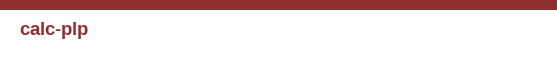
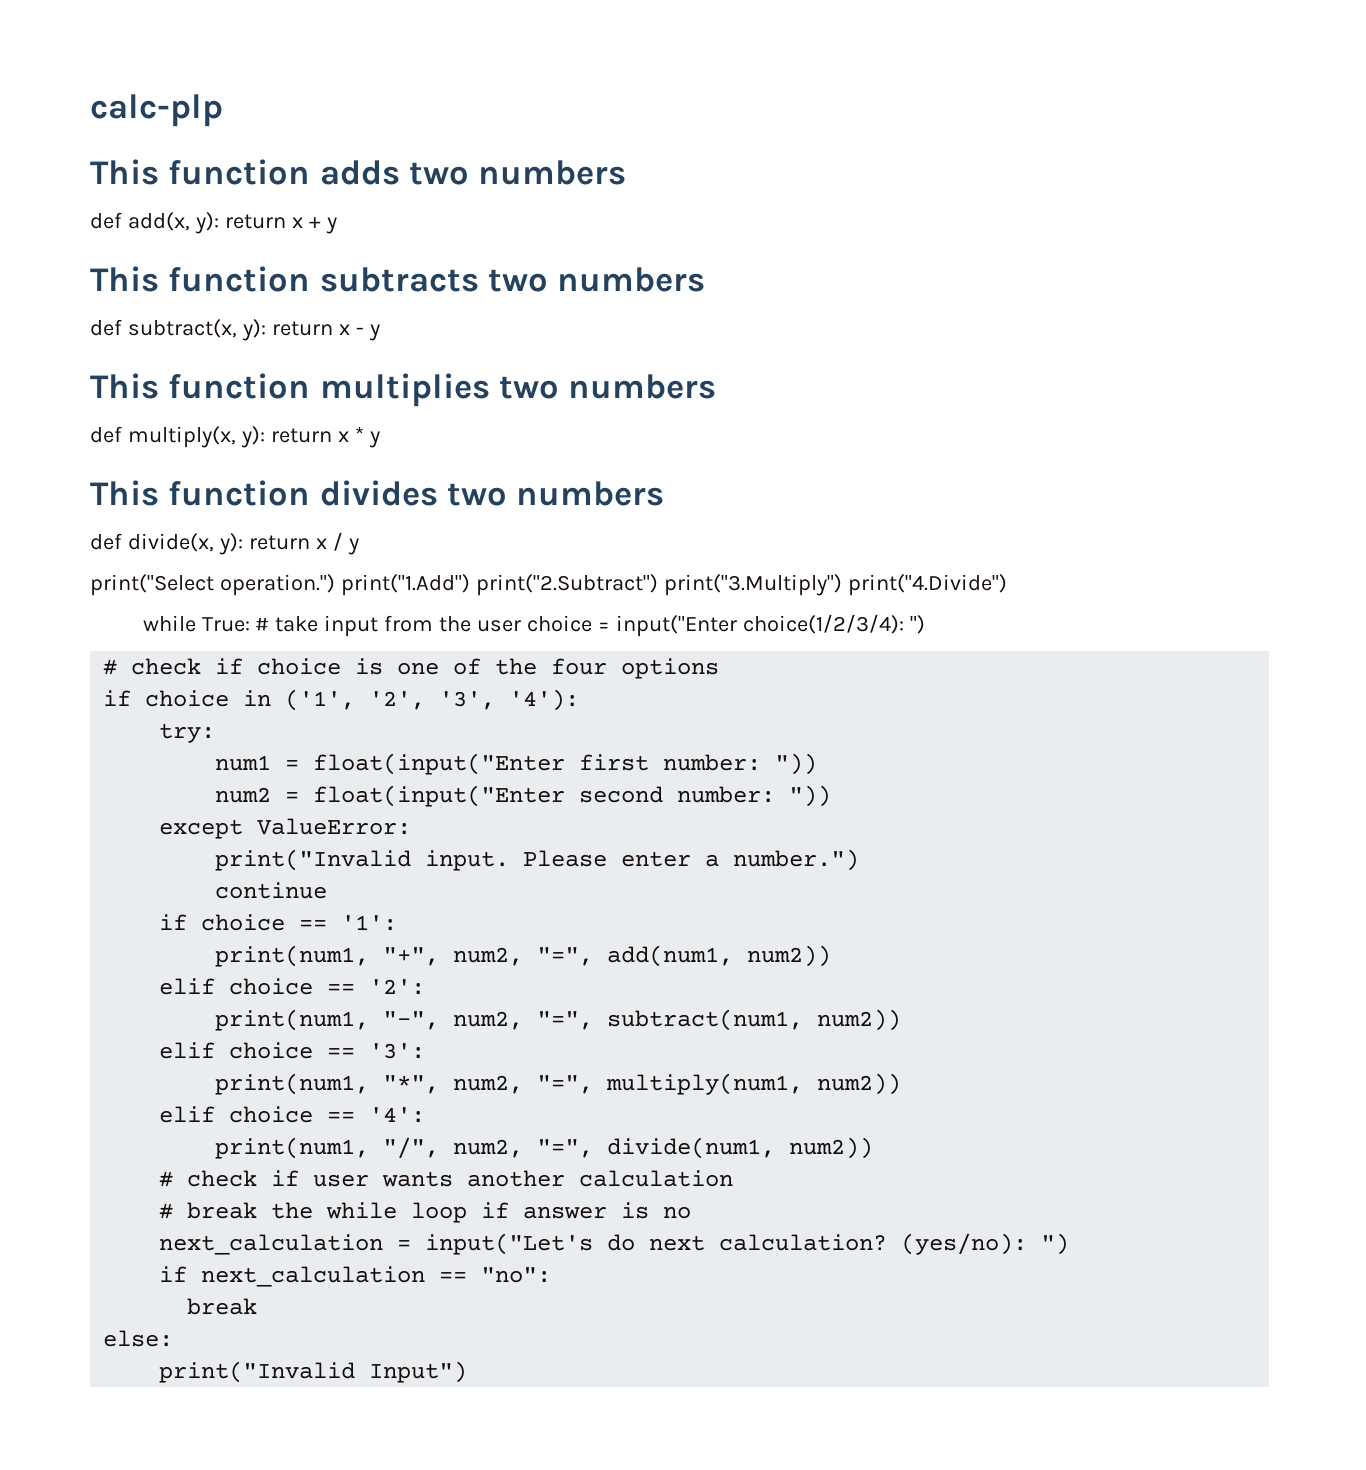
(88, 30) none -> [90,159,627,185] [90,212,337,234] [90,266,706,292] [90,319,380,341] [90,373,717,407] [90,426,380,448] [90,480,665,506] [90,532,359,555] [90,574,1007,596] [142,614,925,637] [103,658,720,679] [103,689,580,711] [159,723,216,743] [215,753,818,775] [215,785,832,807] [159,818,412,839] [215,849,860,871] [215,882,328,899] [159,914,398,931] [215,945,832,967] [159,978,426,995] [215,1009,902,1031] [159,1042,426,1059] [215,1073,902,1095] [159,1106,426,1123] [215,1137,874,1159] [159,1170,734,1187] [159,1202,692,1223] [159,1233,1070,1255] [159,1266,552,1287] [187,1298,258,1315] [103,1330,174,1347] [159,1361,468,1383] // This function adds two numbers // def add(x, y): return x + y // This function subtracts two numbers // def subtract(x, y): return x - y // This function multiplies two numbers // def multiply(x, y): return x * y // This function divides two numbers // def divide(x, y): return x / y // print("Select operation.") print("1.Add") print("2.Subtract") print("3.Multiply") print("4.Divide") // while True: # take input from the user choice = input("Enter choice(1/2/3/4): ") // # check if choice is one of the four options // if choice in ('1', '2', '3', '4'): // try: // num1 = float(input("Enter first number: ")) // num2 = float(input("Enter second number: ")) // except ValueError: // print("Invalid input. Please enter a number.") // continue // if choice == '1': // print(num1, "+", num2, "=", add(num1, num2)) // elif choice == '2': // print(num1, "-", num2, "=", subtract(num1, num2)) // elif choice == '3': // print(num1, "*", num2, "=", multiply(num1, num2)) // elif choice == '4': // print(num1, "/", num2, "=", divide(num1, num2)) // # check if user wants another calculation // # break the while loop if answer is no // next_calculation = input("Let's do next calculation? (yes/no): ") // if next_calculation == "no": // break // else: // print("Invalid Input")

